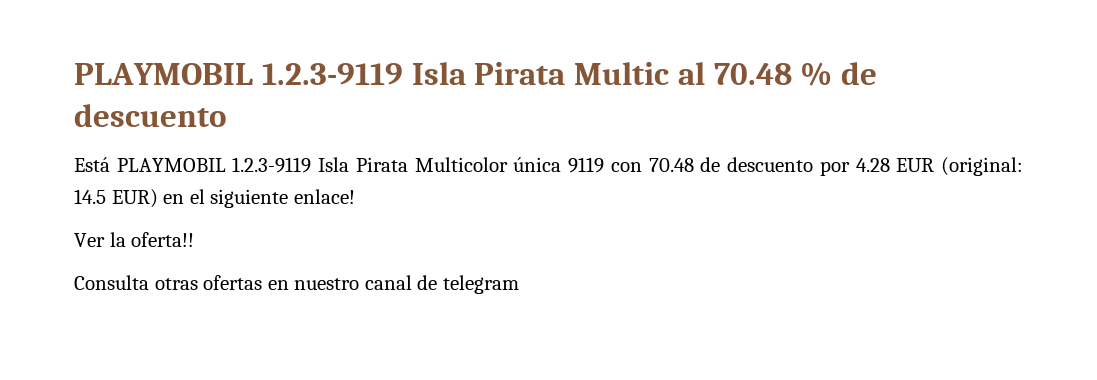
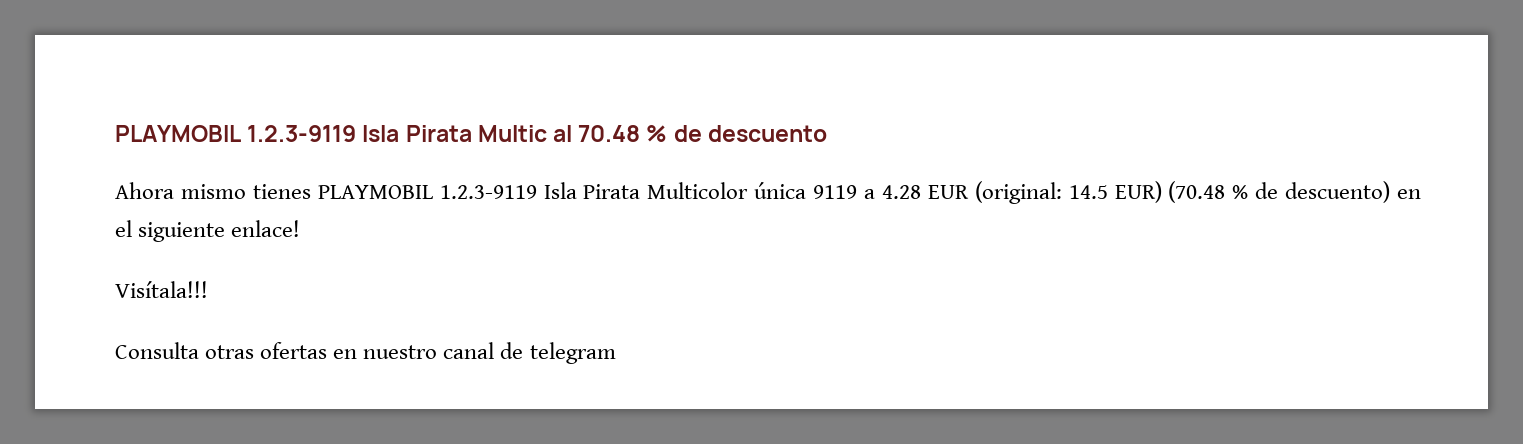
[74,157,110,172] Está -> [115,182,311,199] Ahora mismo tienes
[610,157,850,176] con 70.48 de descuento por -> [863,189,875,199] a
(158, 198) none -> [1168,181,1391,203] (70.48 % de descuento)
[74,232,195,247] Ver la oferta!! -> [115,281,208,298] Visítala!!!

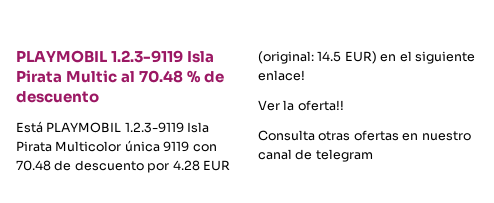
[115,182,311,199] Ahora mismo tienes -> [16,121,43,133] Está
[863,189,875,199] a -> [192,144,217,152] [16,160,170,173] con 70.48 de descuento por
[1168,181,1391,203] (70.48 % de descuento) -> (377, 57) none
[115,281,208,298] Visítala!!! -> [258,100,344,111] Ver la oferta!!

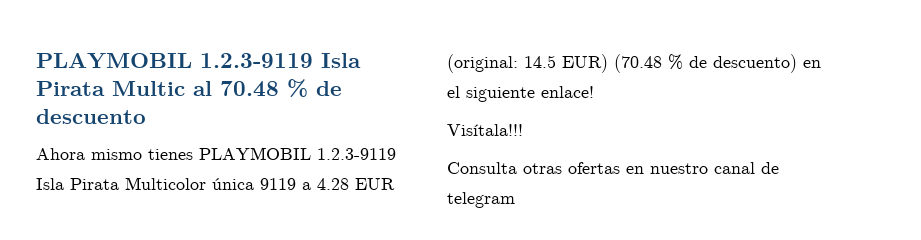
[16,121,43,133] Está -> [36,148,193,160] Ahora mismo tienes
[192,144,217,152] [16,160,170,173] con 70.48 de descuento por -> [302,182,311,190] a
(377, 57) none -> [614,54,797,73] (70.48 % de descuento)
[258,100,344,111] Ver la oferta!! -> [447,124,523,136] Visítala!!!

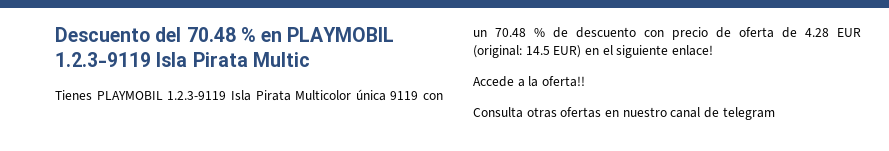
(36, 61) none -> [55,27,283,42] Descuento del 70.48 % en
[193,79,342,97] [36,109,146,124] [36,148,193,160] al 70.48 % de descuento // Ahora mismo tienes -> [55,90,92,100] // Tienes
[302,182,311,190] a -> [423,93,443,100] [473,27,797,40] con un 70.48 % de descuento con precio de oferta de
[614,54,797,73] (70.48 % de descuento) -> (582, 51) none
[447,124,523,136] Visítala!!! -> [473,76,585,87] Accede a la oferta!!

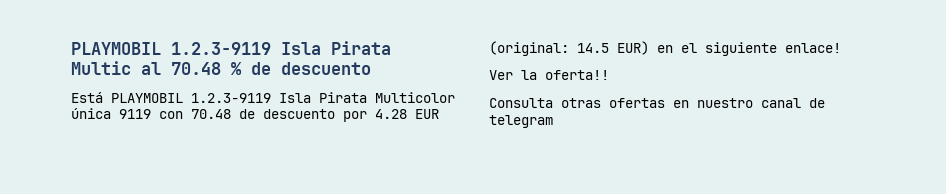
[55,27,283,42] Descuento del 70.48 % en -> (71, 48) none
[55,90,92,100] // Tienes -> [141,62,371,75] [71,92,103,103] al 70.48 % de descuento // Está
[473,27,797,40] un 70.48 % de descuento con precio de oferta de -> [191,109,367,122] 70.48 de descuento por
[473,76,525,87] Accede a -> [489,70,513,80] Ver

